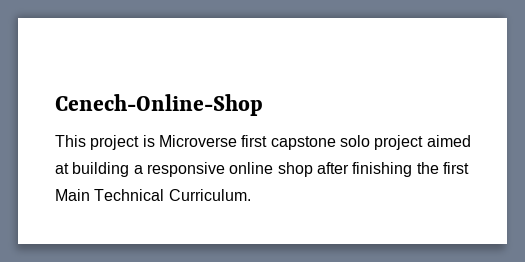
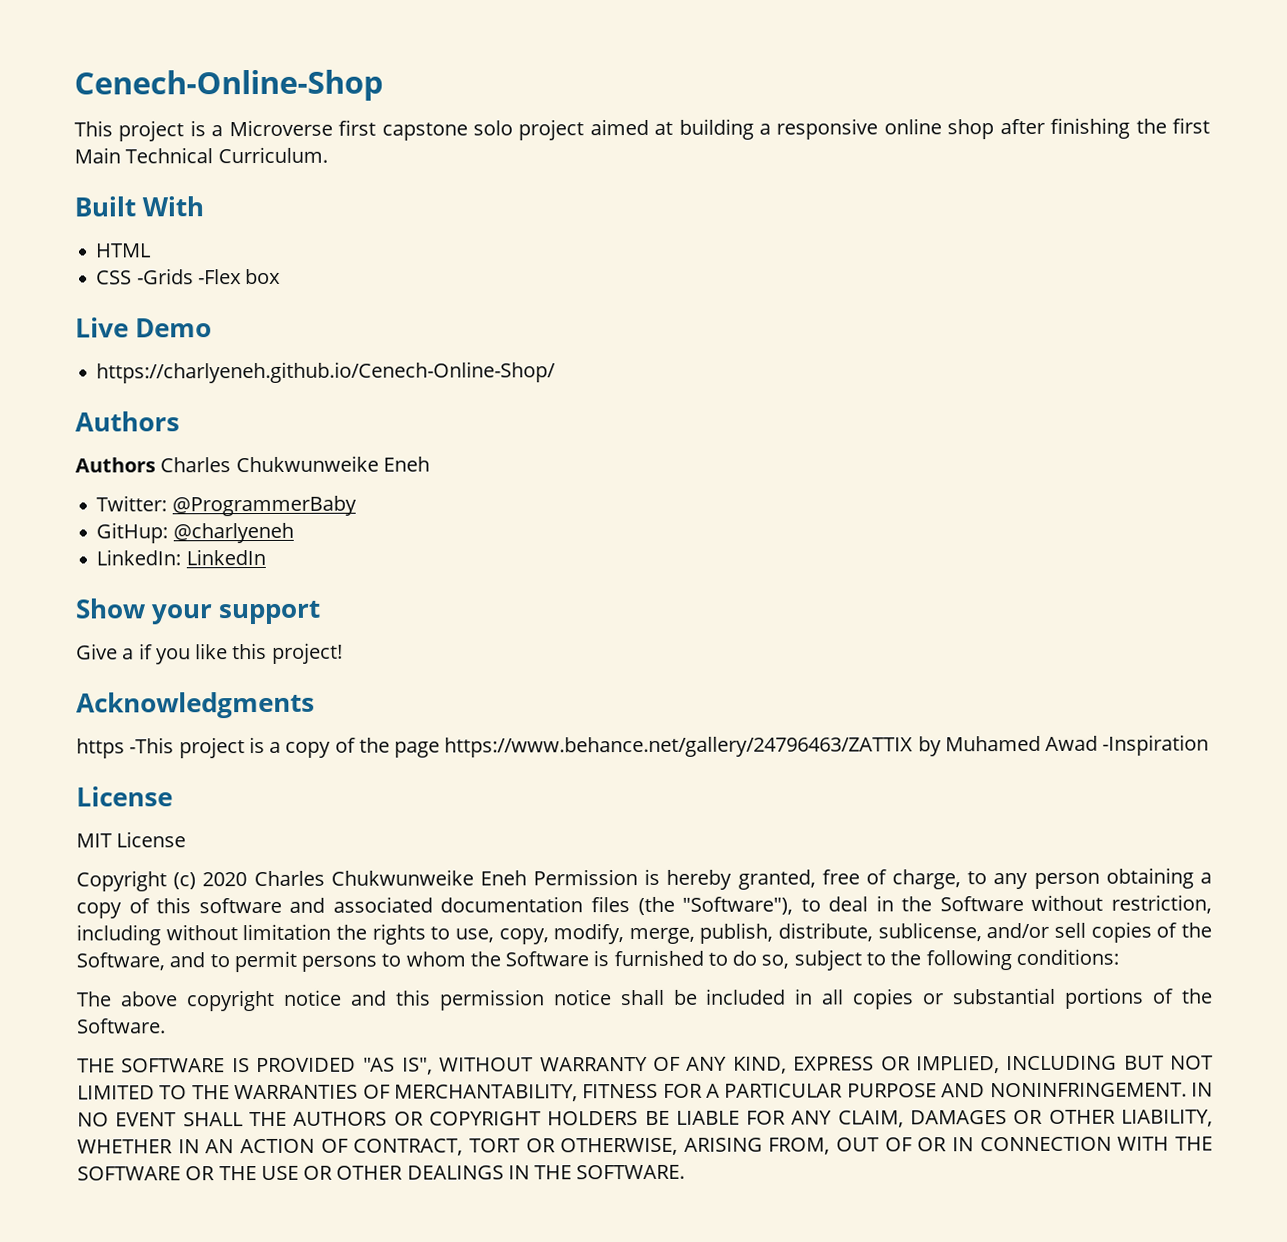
(155, 141) none -> [211,125,224,137] a
(251, 195) none -> [74,196,205,217] [96,243,152,258] [96,268,282,285] [75,317,213,338] [96,361,557,384] [75,411,180,432] [75,455,430,473] [96,495,357,517] [96,522,294,544] [96,548,266,566] [75,598,322,625] [76,642,343,665] [76,691,315,719] [76,734,1210,759] [76,786,173,807] [76,831,187,848] [76,867,1212,892] [76,894,1212,919] [76,921,1212,946] [76,948,1119,973] [76,987,1213,1012] [77,1018,166,1034] [77,1055,1213,1075] [77,1082,1213,1102] [77,1109,1214,1128] [77,1136,1213,1156] [77,1164,686,1181] // Built With // HTML // CSS -Grids -Flex box // Live Demo // https://charlyeneh.github.io/Cenech-Online-Shop/ // Authors // Authors Charles Chukwunweike Eneh // Twitter: @ProgrammerBaby // GitHup: @charlyeneh // LinkedIn: LinkedIn // Show your support // Give a if you like this project! // Acknowledgments // https -This project is a copy of the page https://www.behance.net/gallery/24796463/ZATTIX by Muhamed Awad -Inspiration // License // MIT License // Copyright (c) 2020 Charles Chukwunweike Eneh Permission is hereby granted, free of charge, to any person obtaining a copy of this software and associated documentation files (the "Software"), to deal in the Software without restriction, including without limitation the rights to use, copy, modify, merge, publish, distribute, sublicense, and/or sell copies of the Software, and to permit persons to whom the Software is furnished to do so, subject to the following conditions: // The above copyright notice and this permission notice shall be included in all copies or substantial portions of the Software. // THE SOFTWARE IS PROVIDED "AS IS", WITHOUT WARRANTY OF ANY KIND, EXPRESS OR IMPLIED, INCLUDING BUT NOT LIMITED TO THE WARRANTIES OF MERCHANTABILITY, FITNESS FOR A PARTICULAR PURPOSE AND NONINFRINGEMENT. IN NO EVENT SHALL THE AUTHORS OR COPYRIGHT HOLDERS BE LIABLE FOR ANY CLAIM, DAMAGES OR OTHER LIABILITY, WHETHER IN AN ACTION OF CONTRACT, TORT OR OTHERWISE, ARISING FROM, OUT OF OR IN CONNECTION WITH THE SOFTWARE OR THE USE OR OTHER DEALINGS IN THE SOFTWARE.

